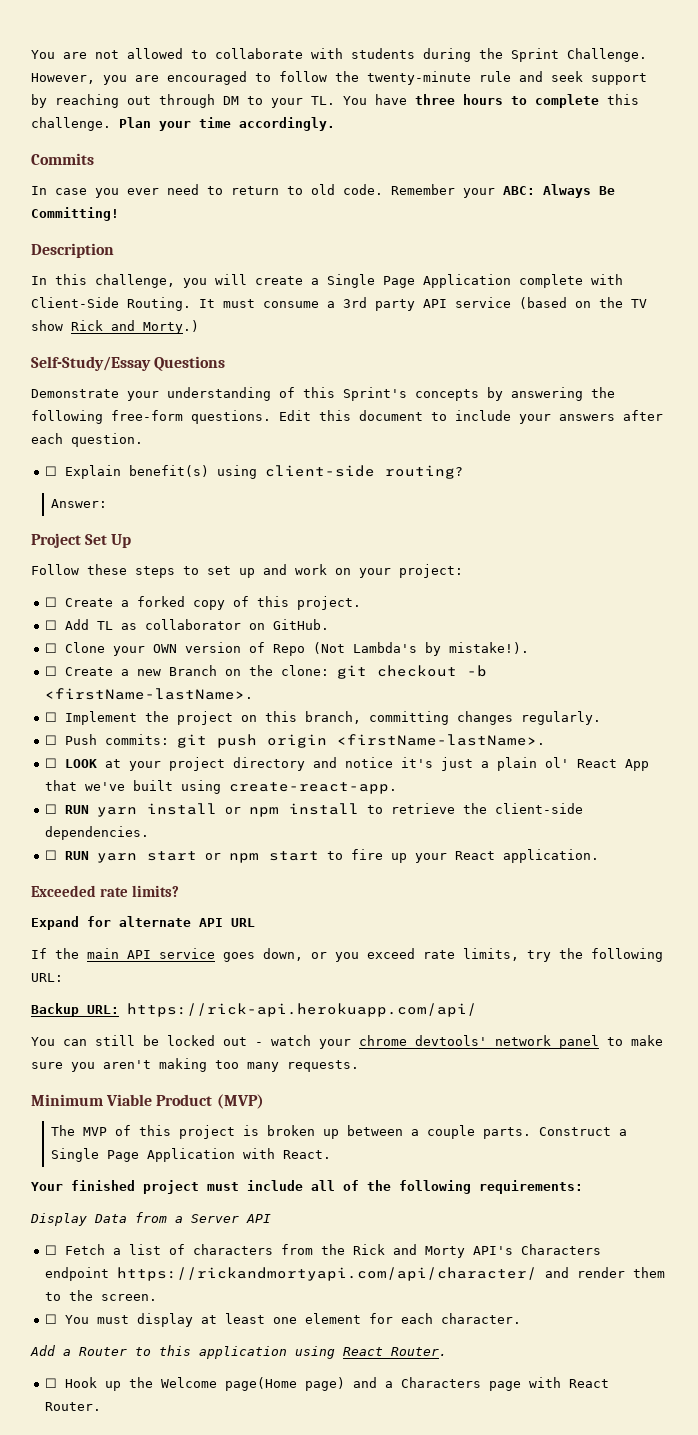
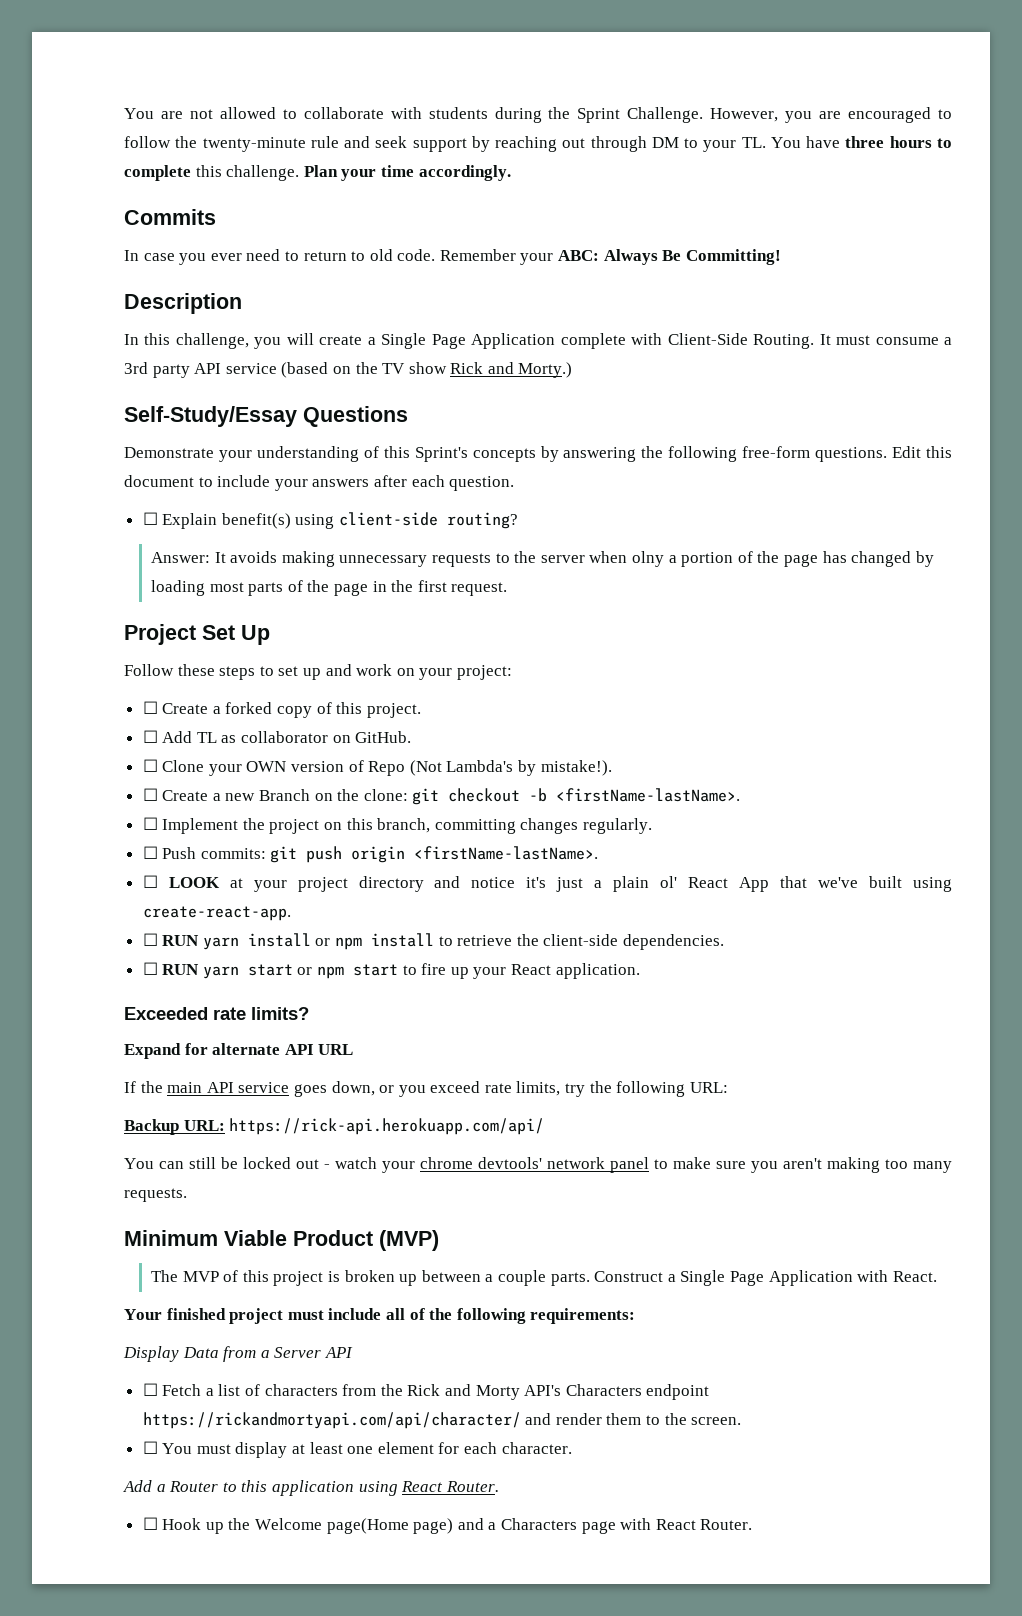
(108, 503) none -> [214,551,934,567] [151,580,508,596] It avoids making unnecessary requests to the server when olny a portion of the page has changed by loading most parts of the page in the first request.

